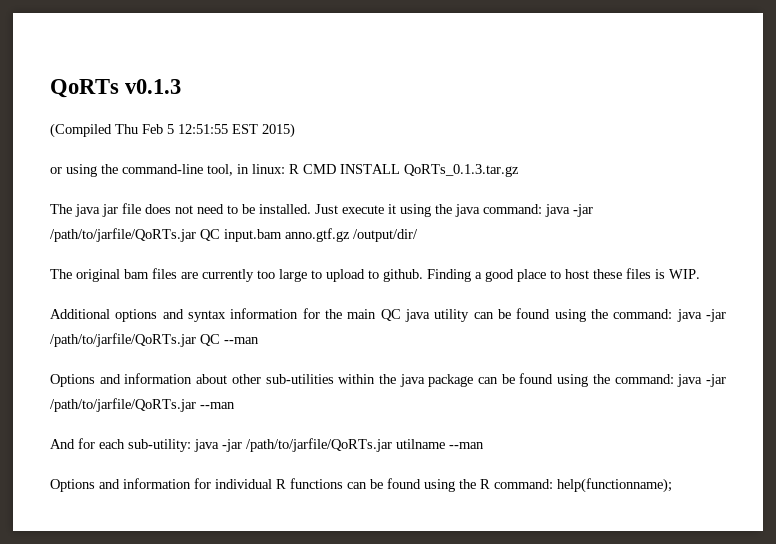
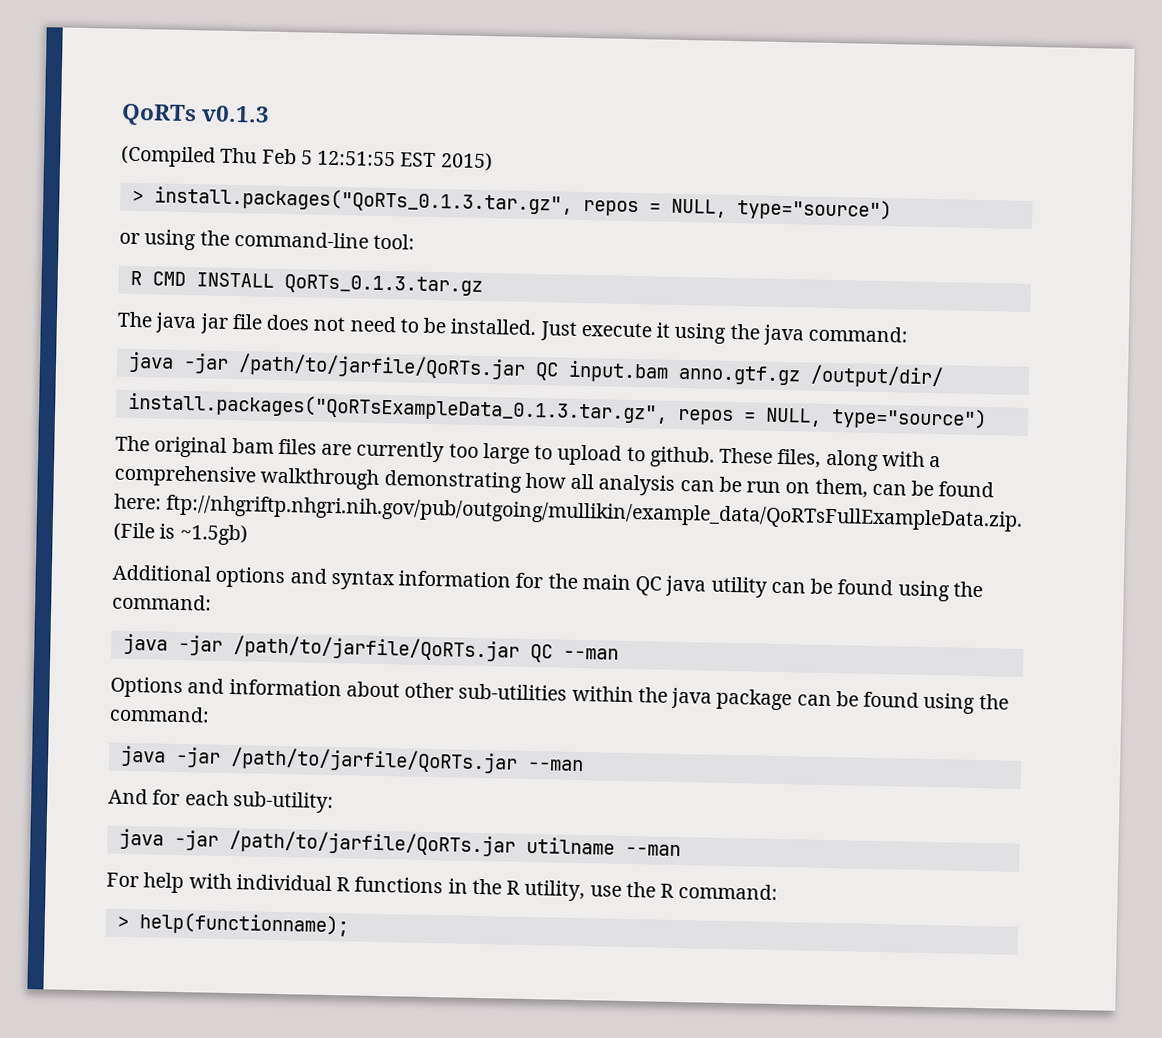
(295, 130) none -> [131,186,892,222] // > install.packages("QoRTs_0.1.3.tar.gz", repos = NULL, type="source")
[207,164,285,176] tool, in linux: -> [373,233,416,250] tool: //
(542, 209) none -> (909, 334) //
(418, 235) none -> [127,392,987,431] // install.packages("QoRTsExampleData_0.1.3.tar.gz", repos = NULL, type="source")
[427,268,700,282] Finding a good place to host these files is WIP. -> [719,447,942,471] [114,464,995,498] [114,493,1024,532] [113,522,248,546] These files, along with a comprehensive walkthrough demonstrating how all analysis can be run on them, can be found here: ftp://nhgriftp.nhgri.nih.gov/pub/outgoing/mullikin/example_data/QoRTsFullExampleData.zip. (File is ~1.5gb)
(673, 314) none -> (212, 602) //
(674, 379) none -> (210, 714) //
(191, 445) none -> (334, 802) //
[50,478,455,492] Options and information for individual R functions can be found using -> [106,872,622,902] For help with individual R functions in the R utility, use
(553, 484) none -> [116,915,129,929] // >

